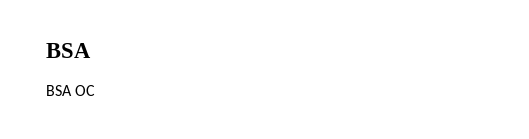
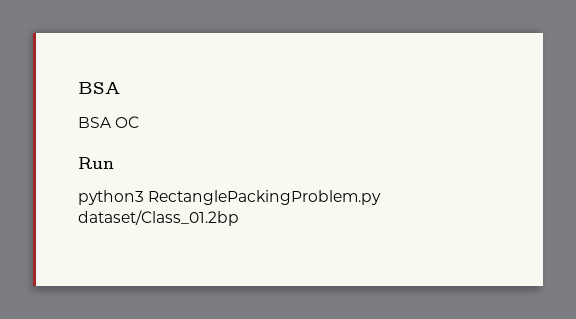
(96, 90) none -> [78,157,114,169] [78,190,382,205] [78,210,239,226] // Run // python3 RectanglePackingProblem.py dataset/Class_01.2bp

